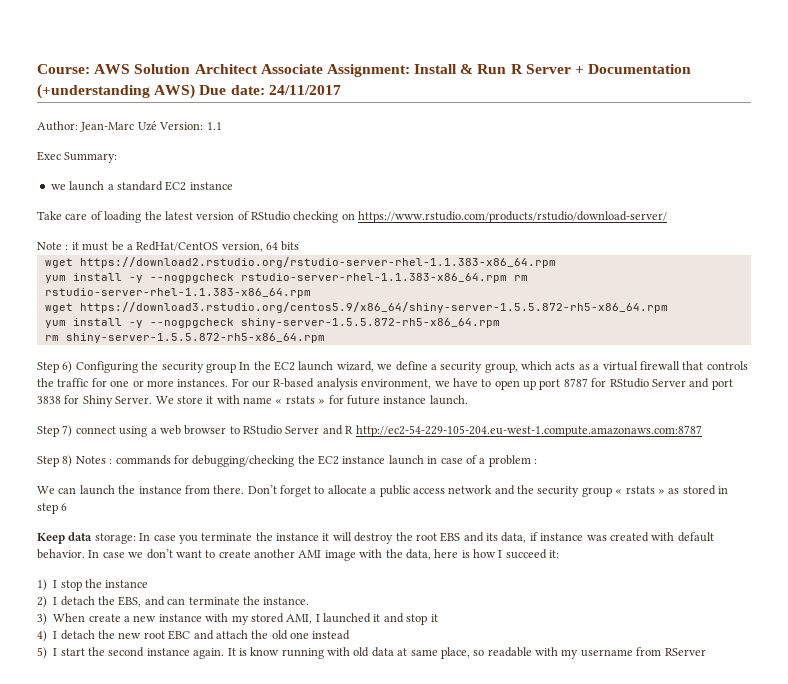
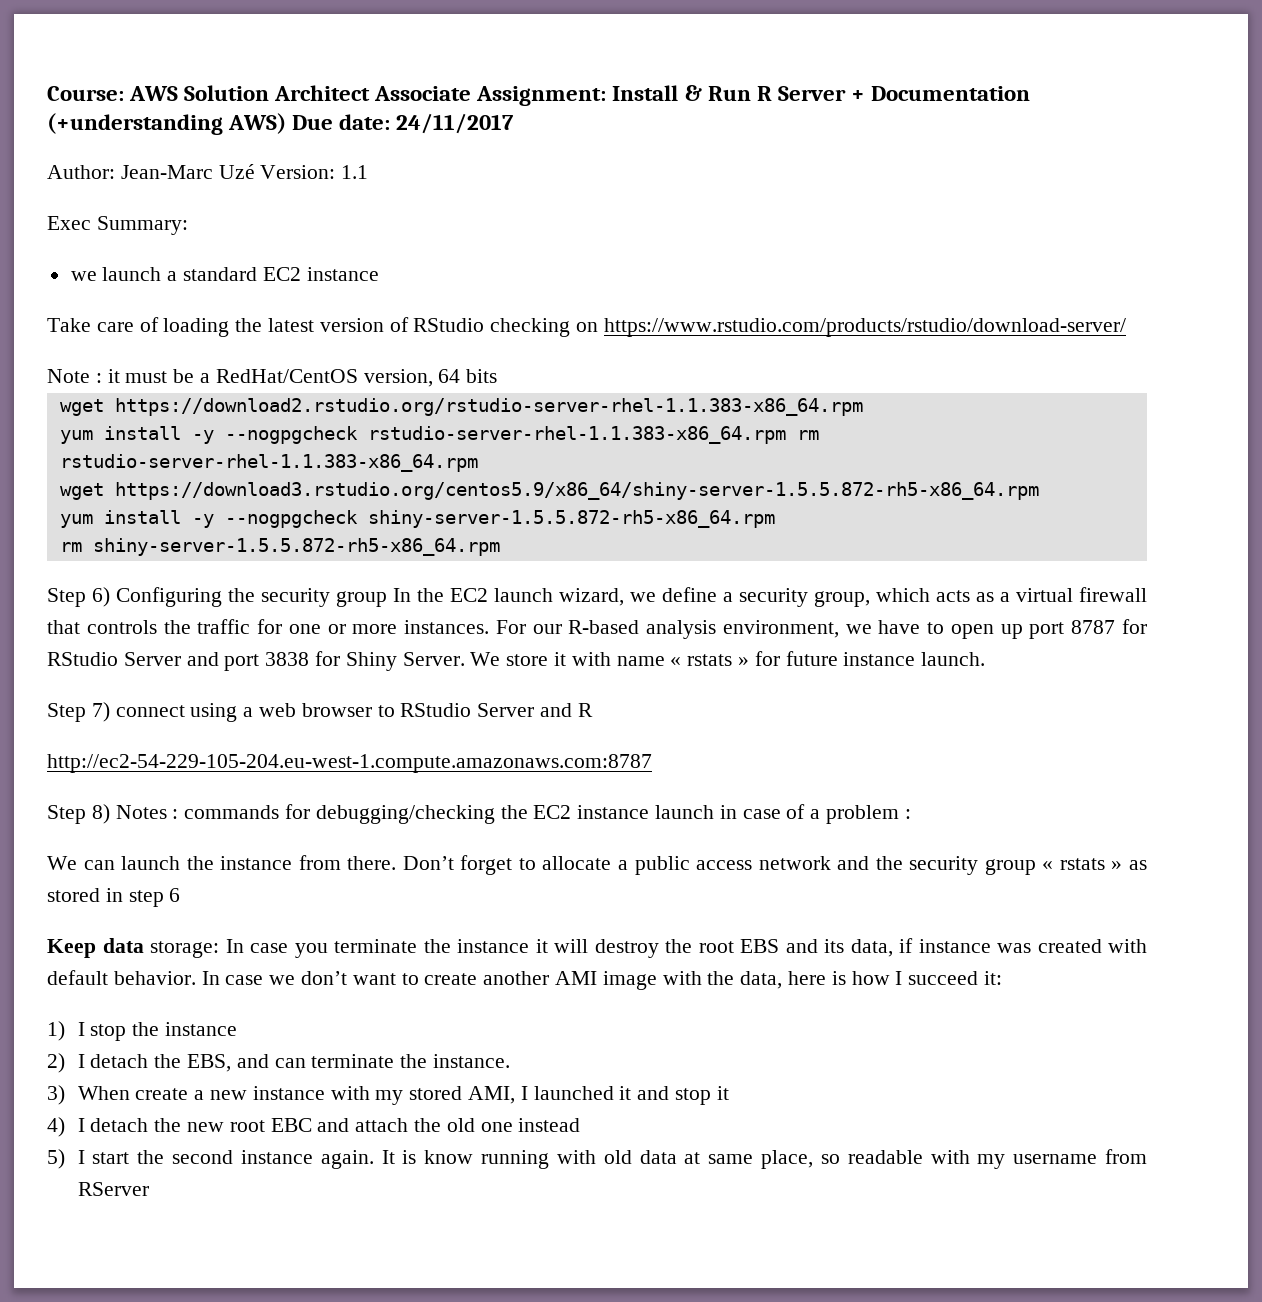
(354, 430) none -> (593, 710) //

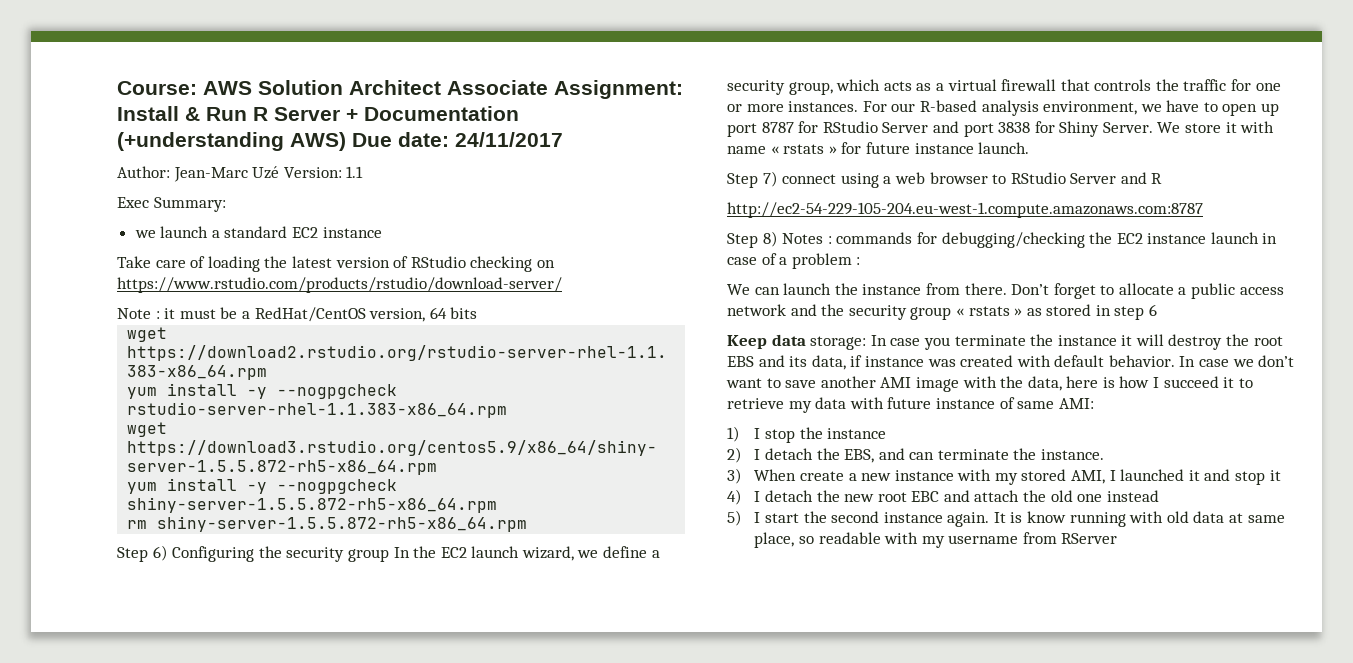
[796,430,819,440] [59,454,478,472] rm rstudio-server-rhel-1.1.383-x86_64.rpm -> (508, 410) none
[424,973,478,985] create -> [785,380,817,388] save
[984,971,1003,985] it: -> [1223,377,1253,388] [727,397,1094,413] it to retrieve my data with future instance of same AMI:

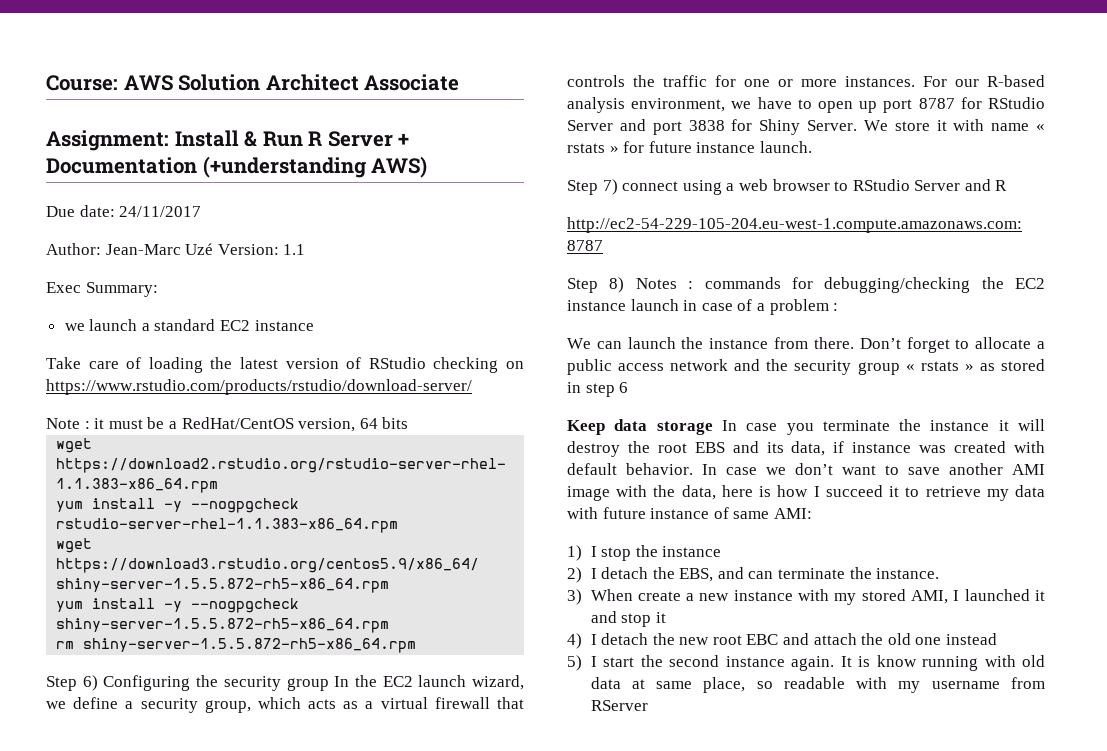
(548, 87) none -> (460, 82) //
(346, 141) none -> (428, 167) //
[810,336,867,350] storage: -> [656,421,713,435] storage

